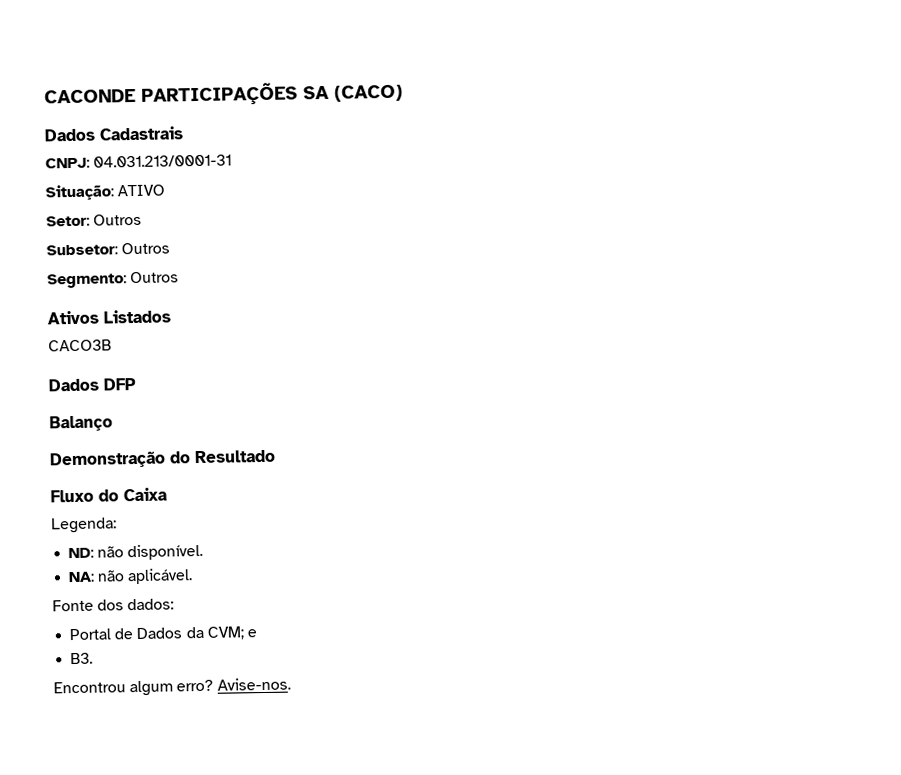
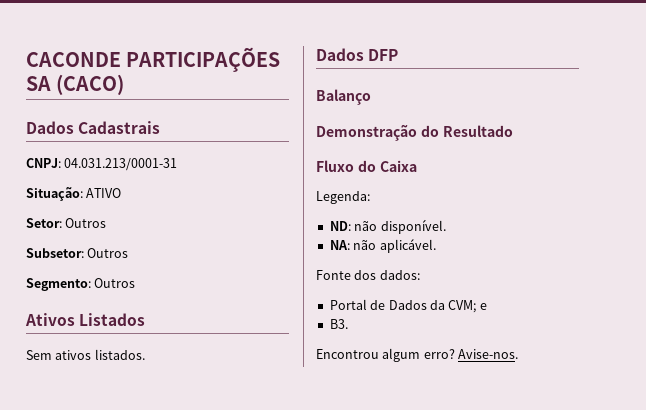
[48,339,112,352] CACO3B -> [26,349,145,360] Sem ativos listados.

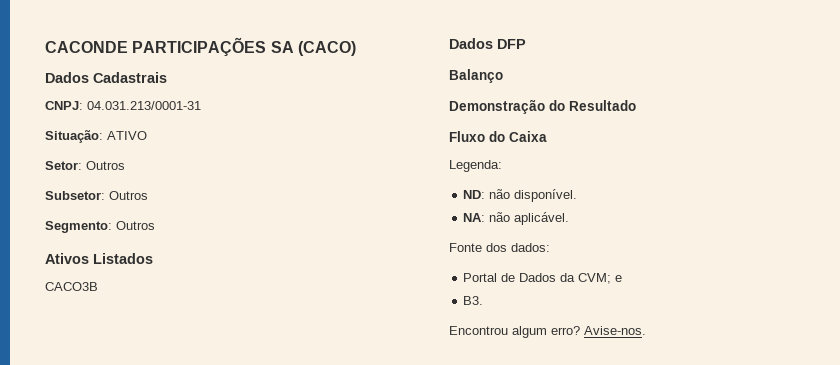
[26,349,145,360] Sem ativos listados. -> [45,282,98,291] CACO3B

